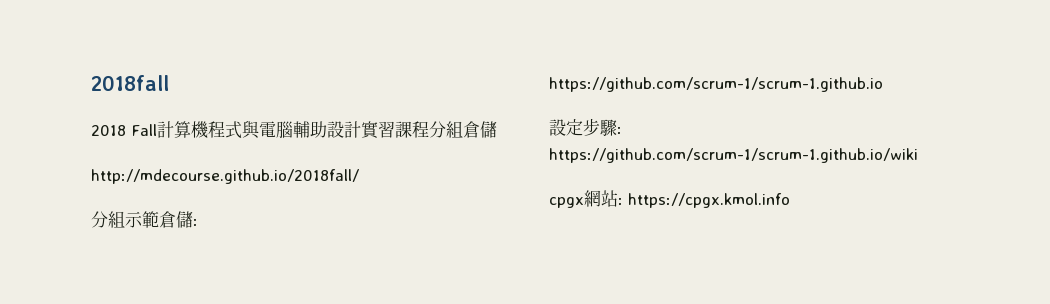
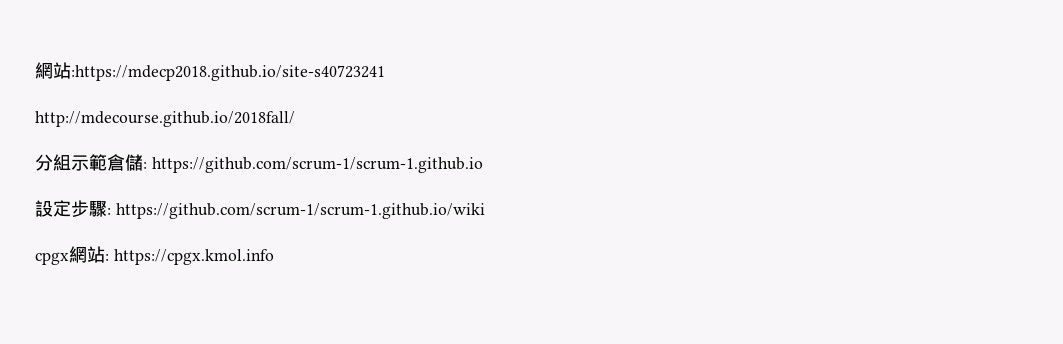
[91,75,169,91] [91,121,497,139] 2018fall // 2018 Fall計算機程式與電腦輔助設計實習課程分組倉儲 -> [35,62,385,81] 網站:https://mdecp2018.github.io/site-s40723241

